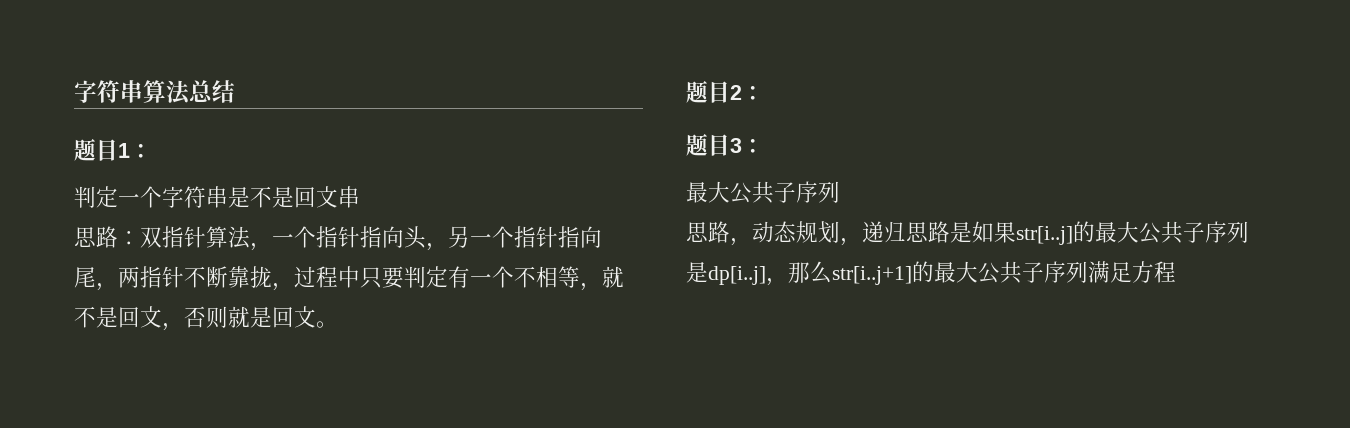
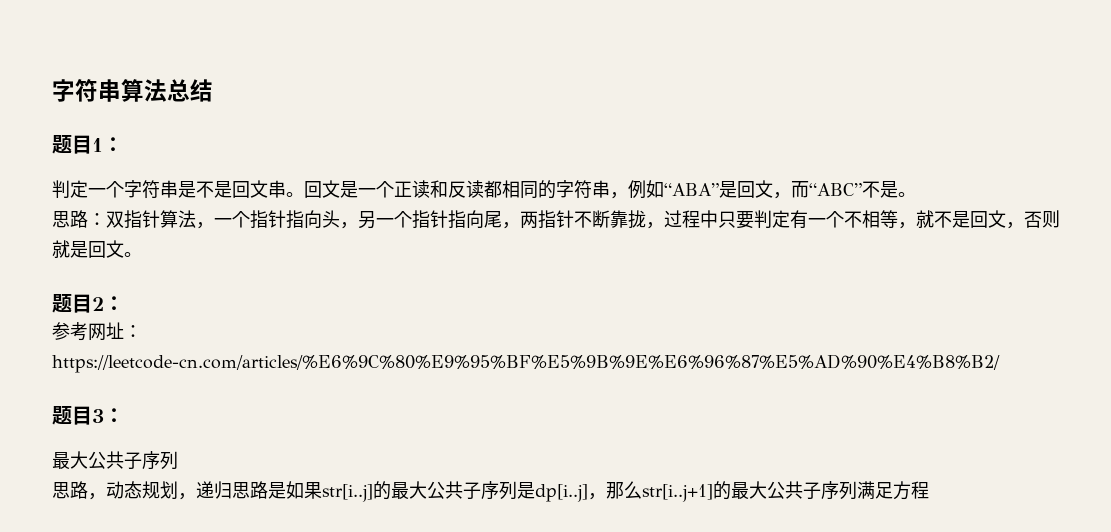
(360, 197) none -> [286,180,916,199] 。回文是一个正读和反读都相同的字符串，例如“ABA”是回文，而“ABC”不是。
(764, 93) none -> [52,322,142,341] [52,354,1000,373] // 参考网址：https://leetcode-cn.com/articles/%E6%9C%80%E9%95%BF%E5%9B%9E%E6%96%87%E5%AD%90%E4%B8%B2/

